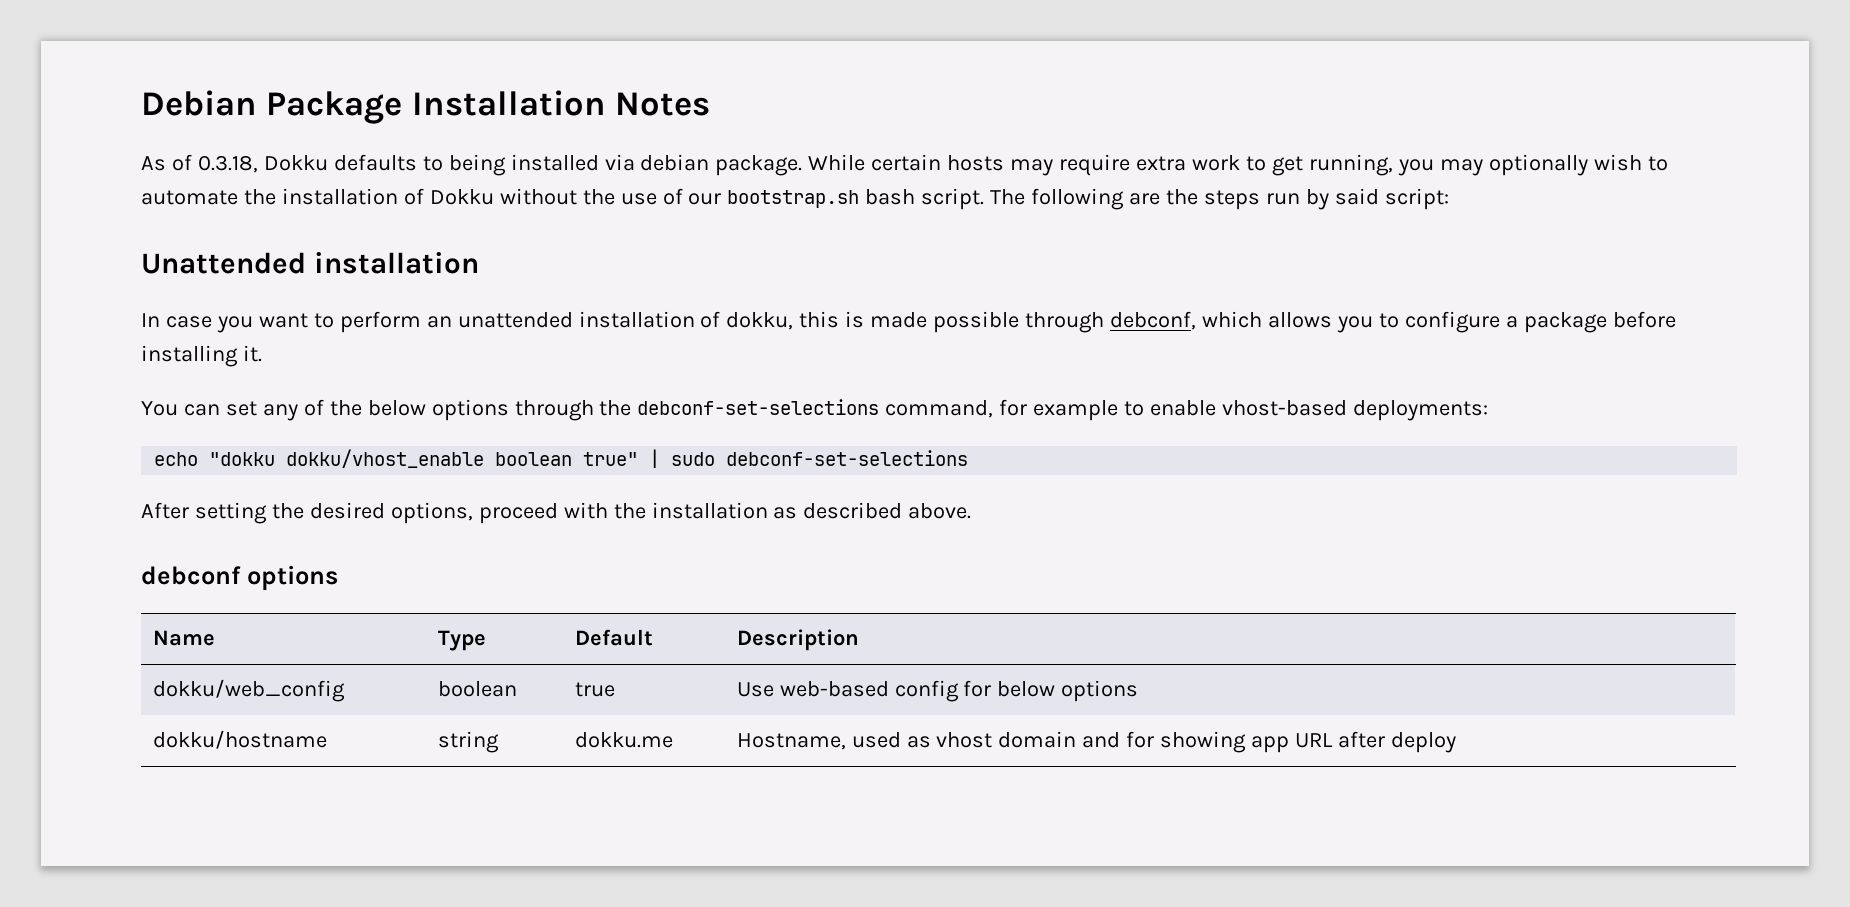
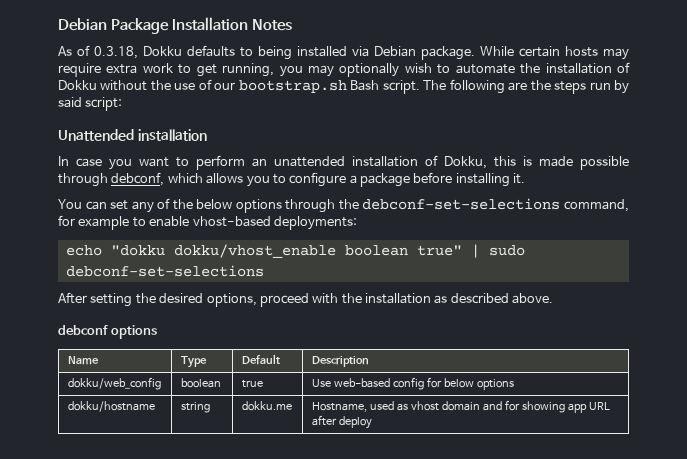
[640,154,710,171] debian -> [374,46,416,57] Debian
[865,189,916,205] bash -> [350,80,380,91] Bash
[726,312,794,330] dokku, -> [444,156,487,169] Dokku,

